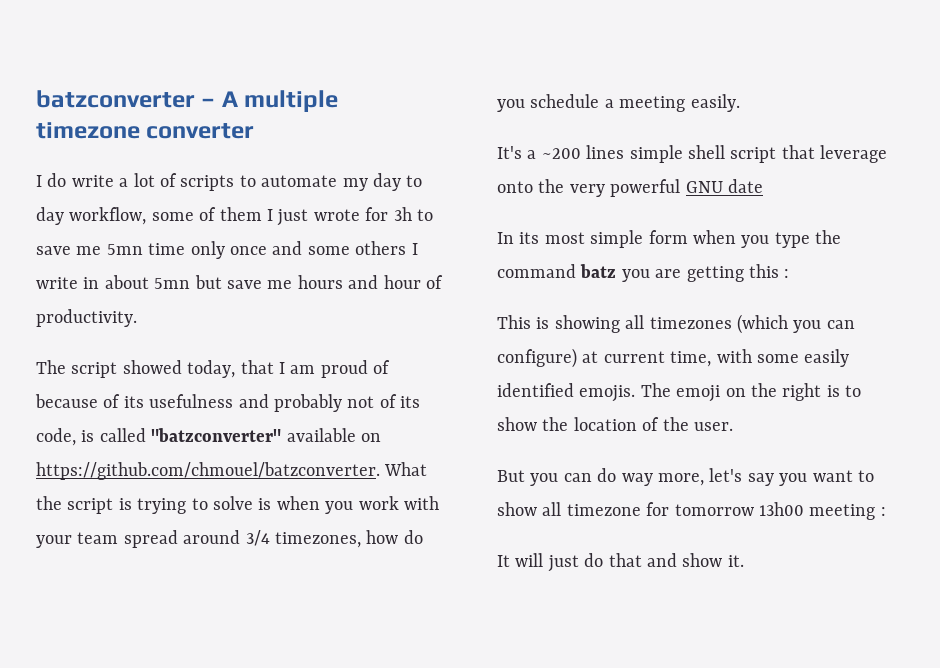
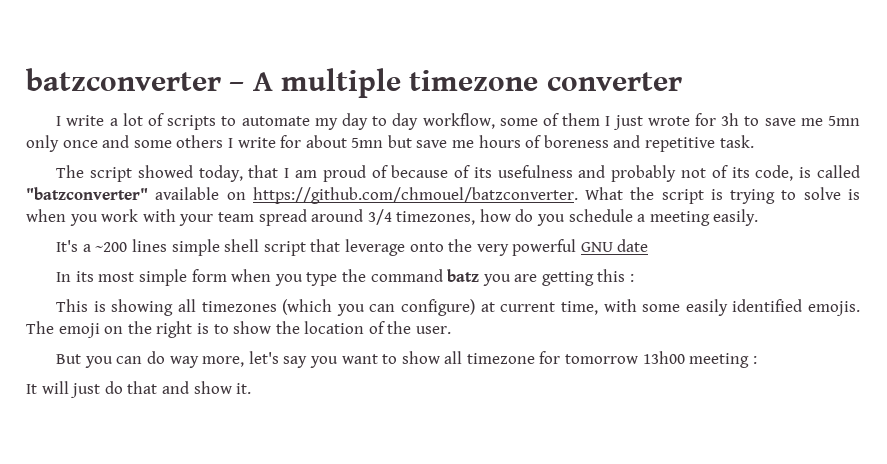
[47,173,67,187] do -> (62, 121) none
[148,243,186,255] time -> (861, 121) none
[83,277,100,289] in -> [280,135,302,148] for
[348,275,443,289] [36,309,137,327] and hour of productivity. -> [525,135,754,152] of boreness and repetitive task.

